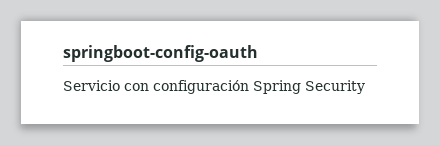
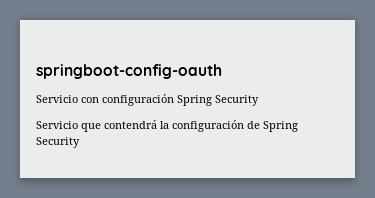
(365, 87) none -> [36,120,298,132] [36,137,80,148] // Servicio que contendrá la configuración de Spring Security

